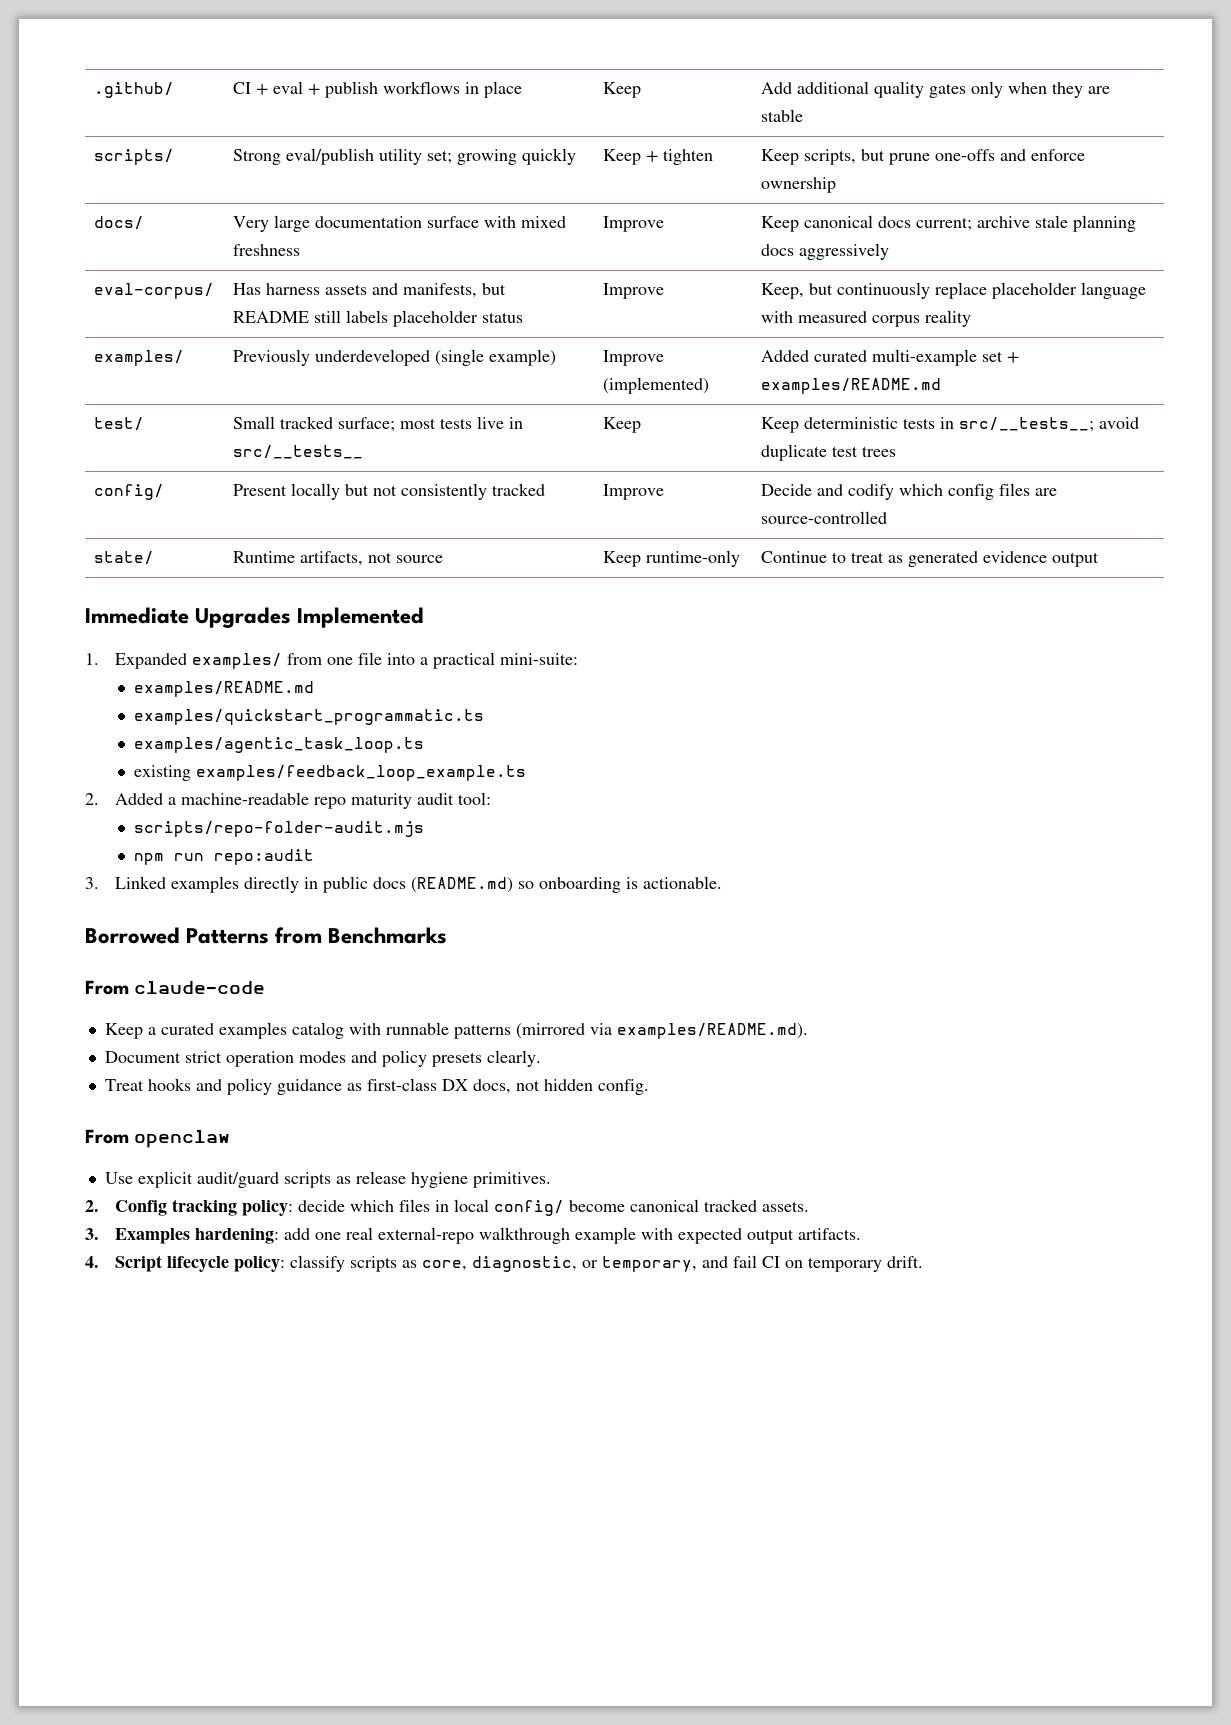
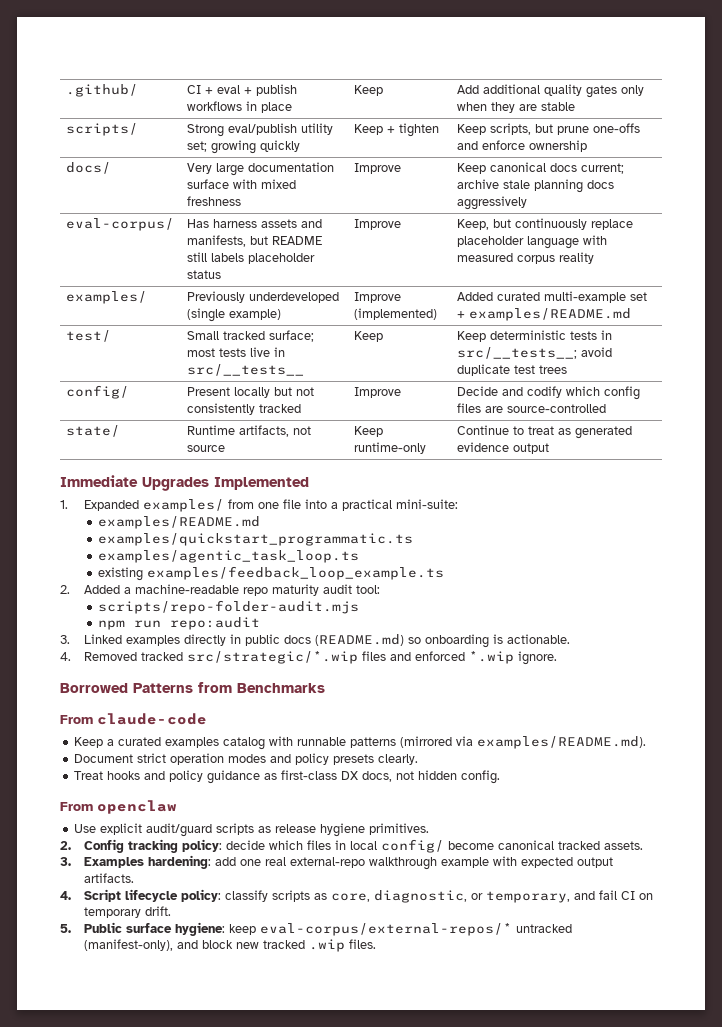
(722, 882) none -> [60,651,557,665] // 4. Removed tracked src/strategic/*.wip files and enforced *.wip ignore.
(923, 1262) none -> [60,922,572,936] [83,939,376,952] // 5. Public surface hygiene: keep eval-corpus/external-repos/* untracked (manifest-only), and block new tracked .wip files.

